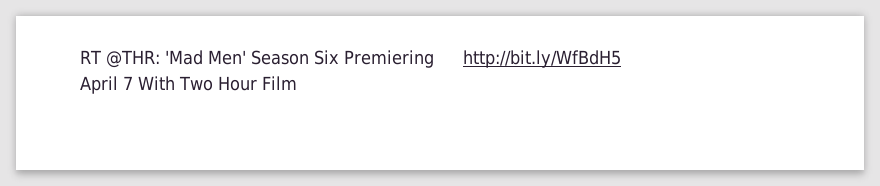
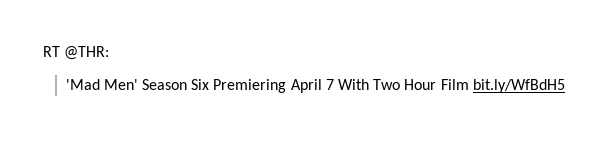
(160, 59) none -> (110, 53) //
[463,50,621,68] http://bit.ly/WfBdH5 -> [472,79,565,93] bit.ly/WfBdH5

